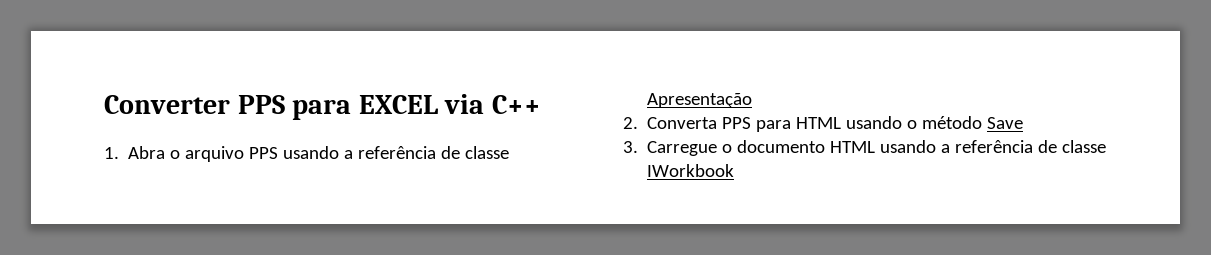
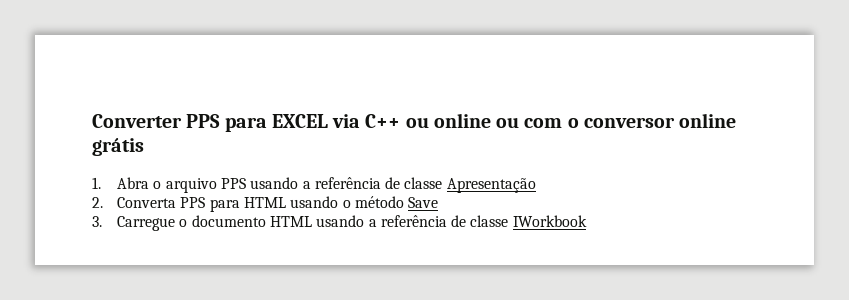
(541, 104) none -> [405,113,737,128] [92,138,144,156] ou online ou com o conversor online grátis

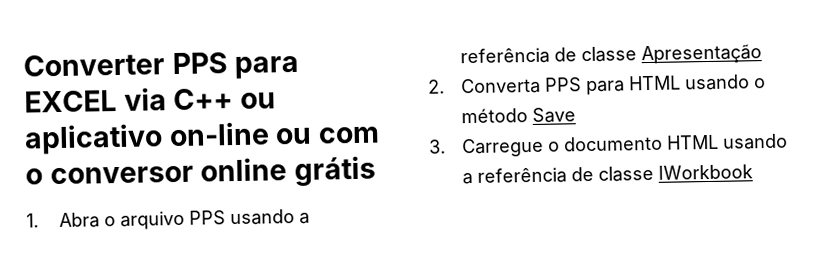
[433,113,491,128] online -> [24,121,270,155] aplicativo on-line

